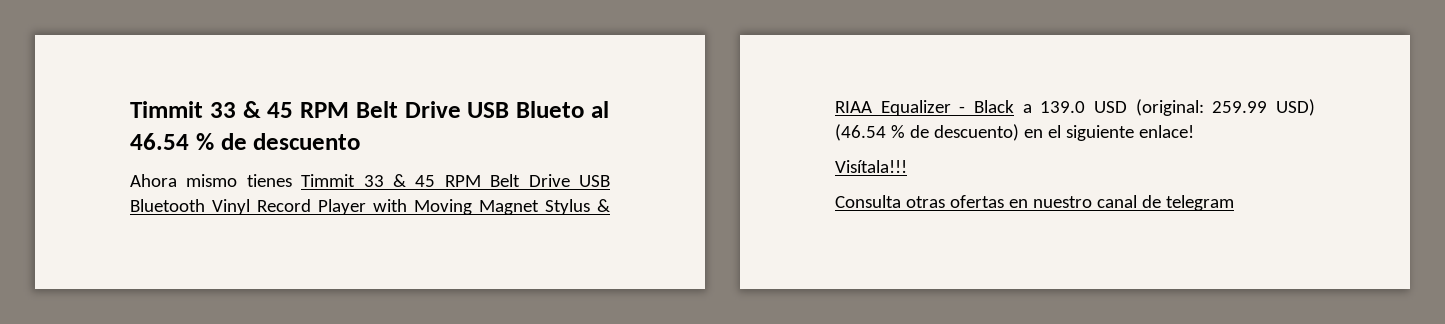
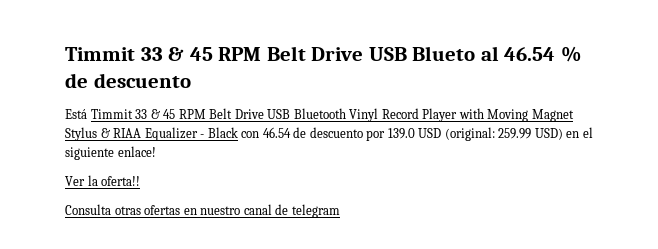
[130,174,292,187] Ahora mismo tienes -> [65,109,87,119] Está
[1022,104,1032,113] a -> [241,127,386,141] con 46.54 de descuento por
[835,124,1019,141] (46.54 % de descuento) -> (563, 134) none
[835,160,907,173] Visítala!!! -> [65,175,141,186] Ver la oferta!!

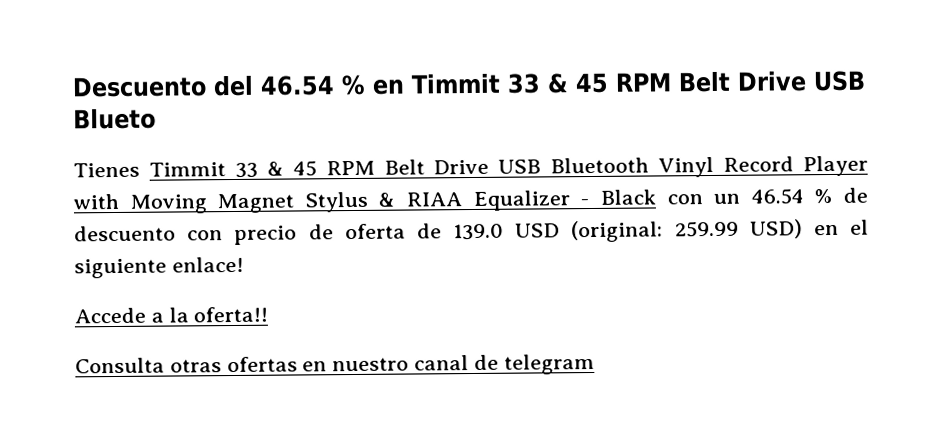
(65, 54) none -> [72,74,405,98] Descuento del 46.54 % en
[480,46,582,62] [65,73,191,88] [65,109,87,119] al 46.54 % de descuento // Está -> [73,162,140,178] // Tienes
[262,127,386,141] 46.54 de descuento por -> [713,187,869,205] [74,223,442,245] un 46.54 % de descuento con precio de oferta de
[65,176,85,186] Ver -> [74,307,164,324] Accede a

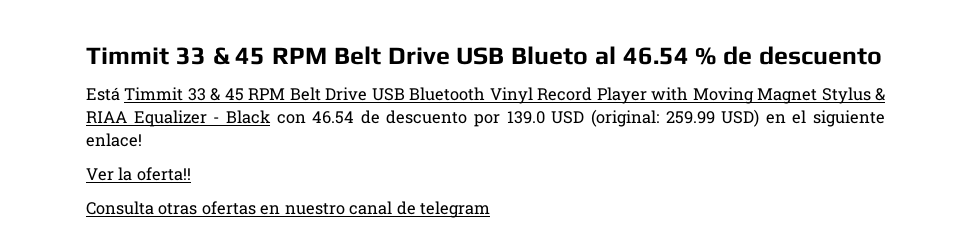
[72,74,405,98] Descuento del 46.54 % en -> (86, 56) none
[73,162,140,178] // Tienes -> [594,46,882,65] [86,87,120,101] al 46.54 % de descuento // Está
[713,187,869,205] [74,223,442,245] un 46.54 % de descuento con precio de oferta de -> [312,110,500,127] 46.54 de descuento por
[74,307,164,324] Accede a -> [86,168,114,181] Ver

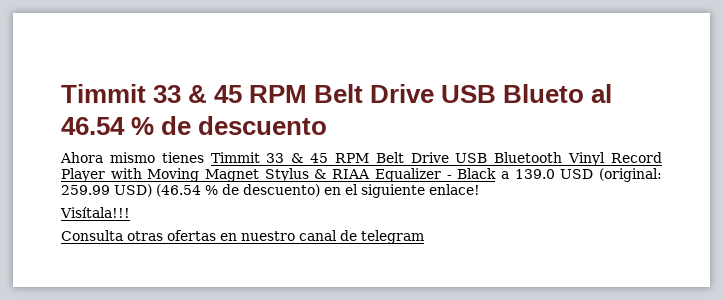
[86,87,120,101] Está -> [60,152,204,163] Ahora mismo tienes
[276,110,500,127] con 46.54 de descuento por -> [500,171,509,179] a
(760, 118) none -> [156,184,320,197] (46.54 % de descuento)
[86,167,191,181] Ver la oferta!! -> [60,207,130,218] Visítala!!!

